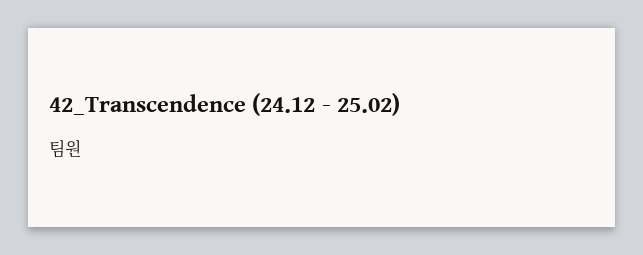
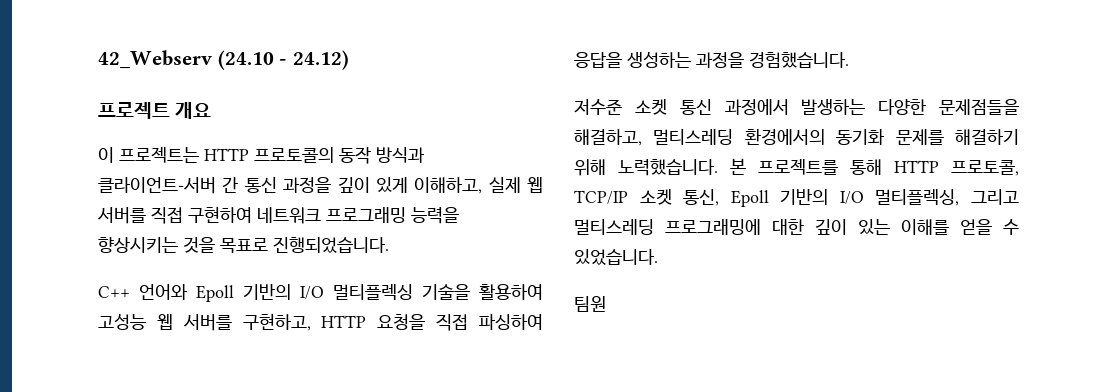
[49,93,401,116] 42_Transcendence (24.12 - 25.02) -> [98,50,350,70] [98,102,212,119] [98,146,425,164] [98,177,543,194] [97,206,459,224] [98,237,389,254] [98,284,543,302] [98,313,543,331] [574,52,849,68] [574,98,1019,115] [574,128,1019,146] [574,158,1019,176] [574,189,1019,207] [574,219,1019,235] [574,249,658,266] 42_Webserv (24.10 - 24.12) // 프로젝트 개요 // 이 프로젝트는 HTTP 프로토콜의 동작 방식과 클라이언트-서버 간 통신 과정을 깊이 있게 이해하고, 실제 웹 서버를 직접 구현하여 네트워크 프로그래밍 능력을 향상시키는 것을 목표로 진행되었습니다. // C++ 언어와 Epoll 기반의 I/O 멀티플렉싱 기술을 활용하여 고성능 웹 서버를 구현하고, HTTP 요청을 직접 파싱하여 응답을 생성하는 과정을 경험했습니다. // 저수준 소켓 통신 과정에서 발생하는 다양한 문제점들을 해결하고, 멀티스레딩 환경에서의 동기화 문제를 해결하기 위해 노력했습니다. 본 프로젝트를 통해 HTTP 프로토콜, TCP/IP 소켓 통신, Epoll 기반의 I/O 멀티플렉싱, 그리고 멀티스레딩 프로그래밍에 대한 깊이 있는 이해를 얻을 수 있었습니다.

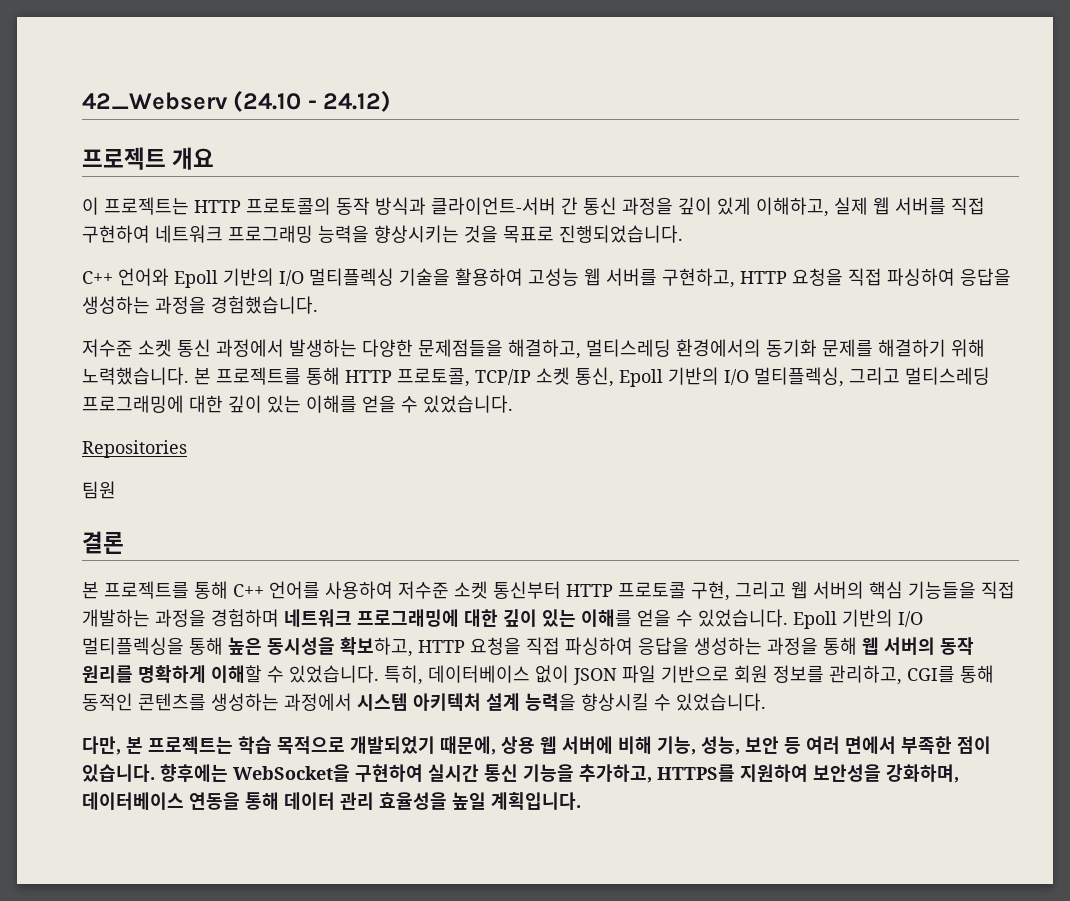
(658, 257) none -> [82,440,187,458] // Repositories
(606, 304) none -> [82,531,124,554] [82,581,1015,601] [82,609,923,629] [82,637,974,657] [82,665,994,685] [82,693,766,711] [82,736,991,755] [82,764,959,783] [82,792,581,810] // 결론 // 본 프로젝트를 통해 C++ 언어를 사용하여 저수준 소켓 통신부터 HTTP 프로토콜 구현, 그리고 웹 서버의 핵심 기능들을 직접 개발하는 과정을 경험하며 네트워크 프로그래밍에 대한 깊이 있는 이해를 얻을 수 있었습니다. Epoll 기반의 I/O 멀티플렉싱을 통해 높은 동시성을 확보하고, HTTP 요청을 직접 파싱하여 응답을 생성하는 과정을 통해 웹 서버의 동작 원리를 명확하게 이해할 수 있었습니다. 특히, 데이터베이스 없이 JSON 파일 기반으로 회원 정보를 관리하고, CGI를 통해 동적인 콘텐츠를 생성하는 과정에서 시스템 아키텍처 설계 능력을 향상시킬 수 있었습니다. // 다만, 본 프로젝트는 학습 목적으로 개발되었기 때문에, 상용 웹 서버에 비해 기능, 성능, 보안 등 여러 면에서 부족한 점이 있습니다. 향후에는 WebSocket을 구현하여 실시간 통신 기능을 추가하고, HTTPS를 지원하여 보안성을 강화하며, 데이터베이스 연동을 통해 데이터 관리 효율성을 높일 계획입니다.

